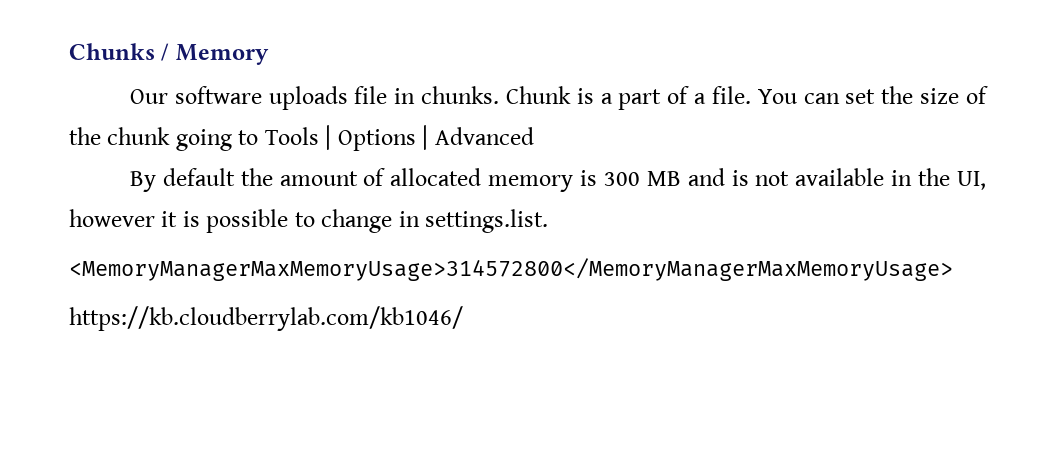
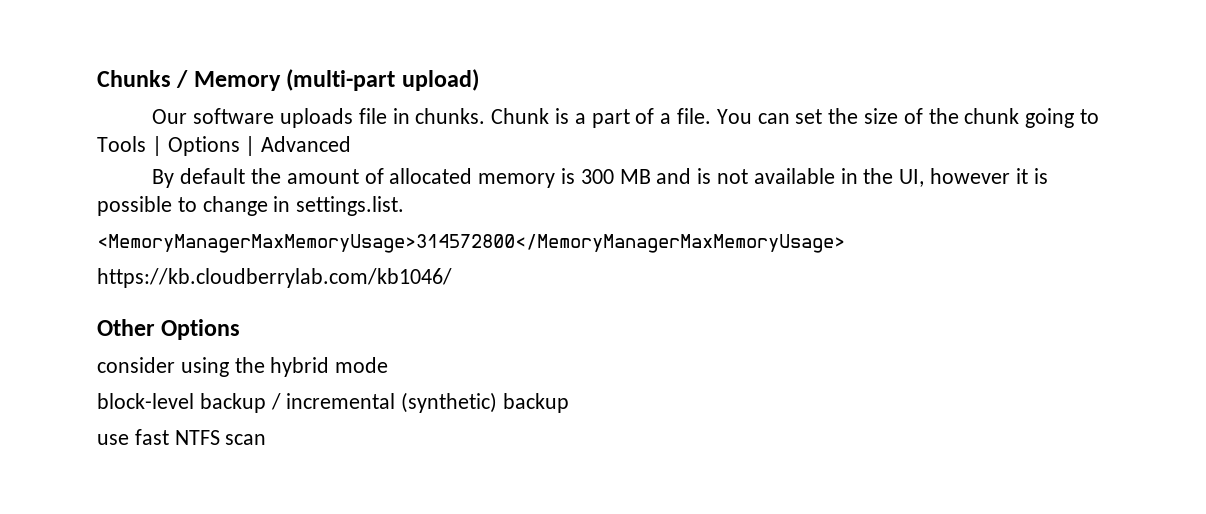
(269, 54) none -> [286,69,479,91] (multi-part upload)
(463, 318) none -> [97,319,241,340] [97,357,389,377] [97,392,570,413] [97,429,267,445] // Other Options // consider using the hybrid mode // block-level backup / incremental (synthetic) backup // use fast NTFS scan

